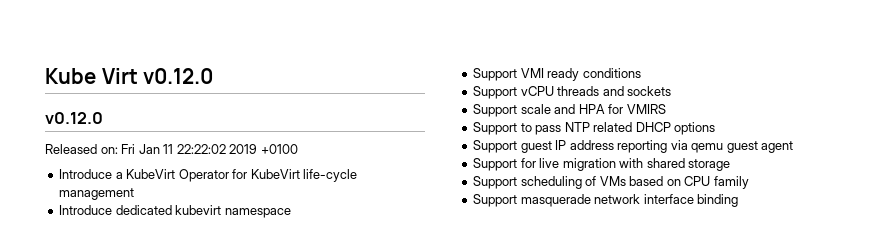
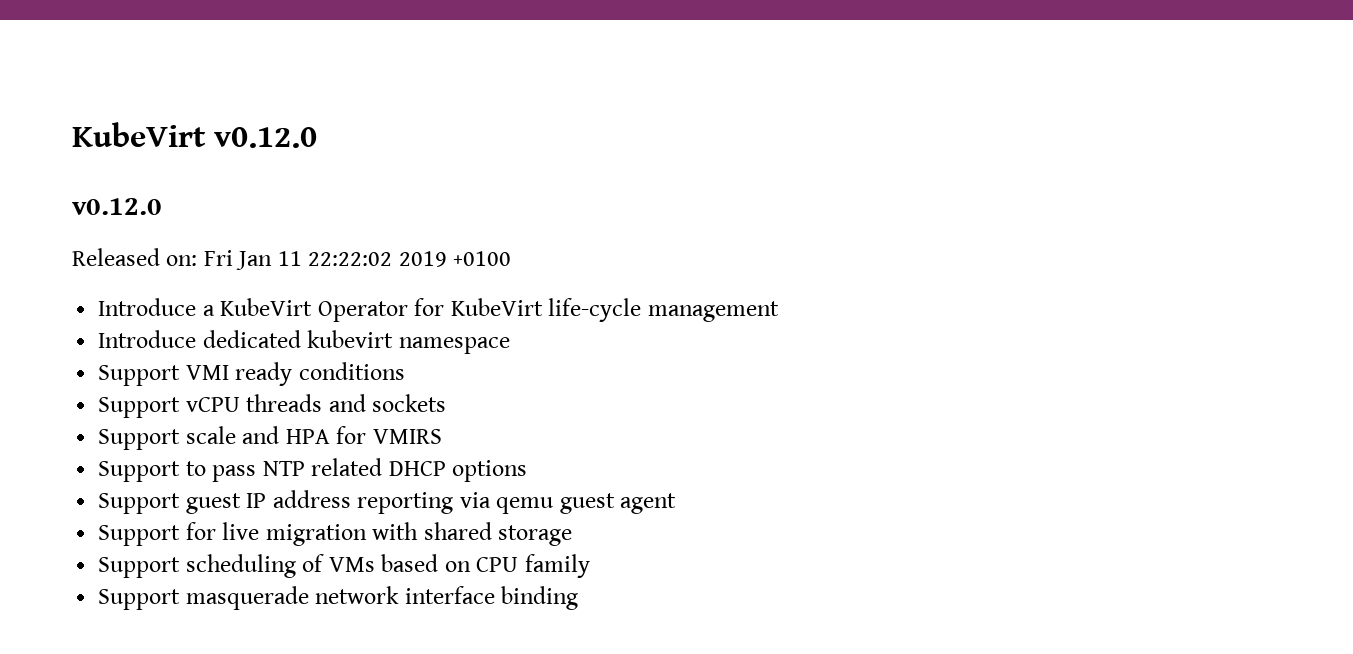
[45,68,138,84] Kube Virt -> [72,122,206,147] KubeVirt

